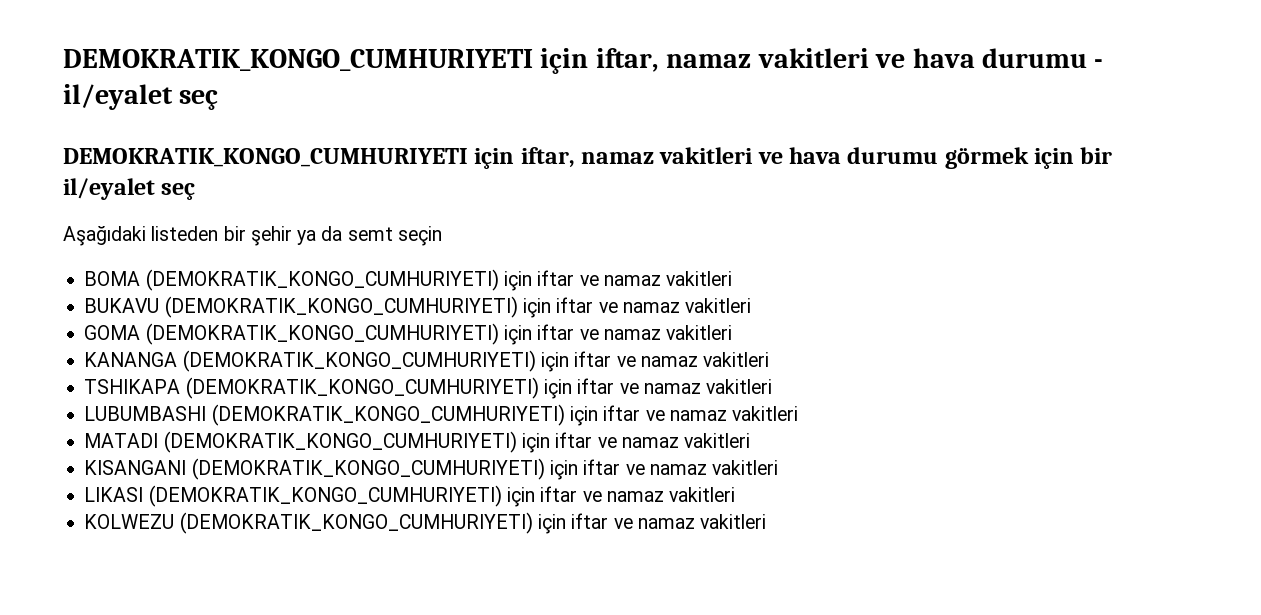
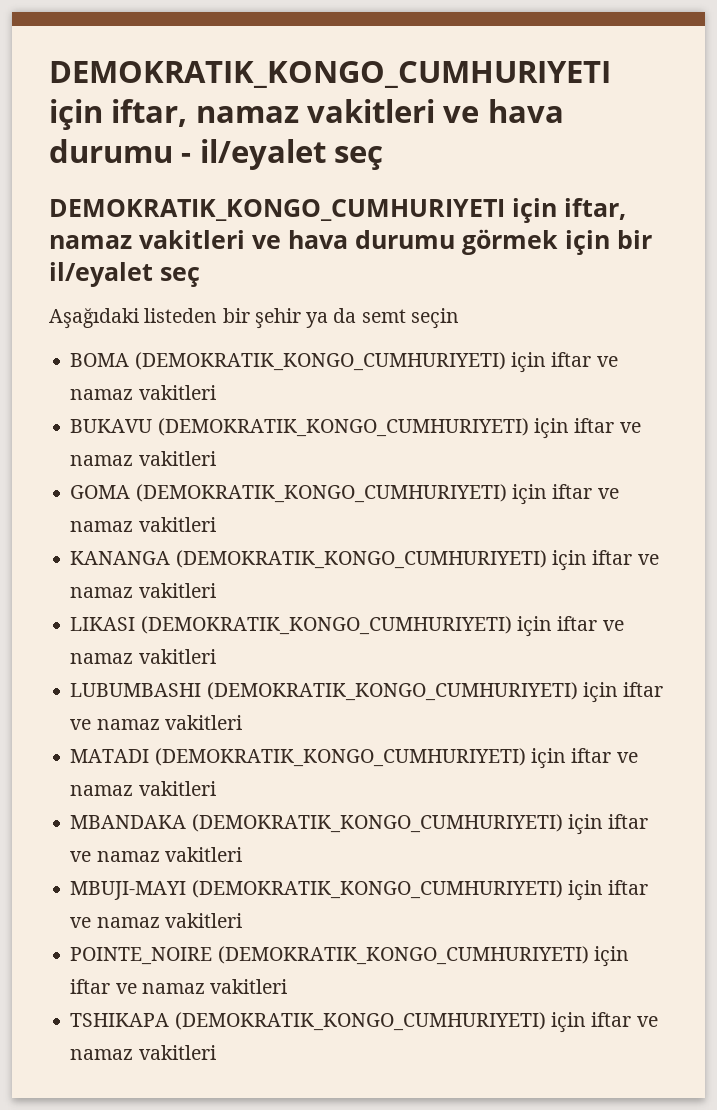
[84,379,181,394] TSHIKAPA -> [70,617,136,631] LIKASI
[84,458,779,480] [84,485,736,507] [84,512,767,534] KISANGANI (DEMOKRATIK_KONGO_CUMHURIYETI) için iftar ve namaz vakitleri // LIKASI (DEMOKRATIK_KONGO_CUMHURIYETI) için iftar ve namaz vakitleri // KOLWEZU (DEMOKRATIK_KONGO_CUMHURIYETI) için iftar ve namaz vakitleri -> [70,814,649,835] [70,847,242,862] [70,880,649,901] [70,913,242,928] [70,946,629,967] [70,979,288,994] [70,1012,658,1033] [70,1045,216,1060] MBANDAKA (DEMOKRATIK_KONGO_CUMHURIYETI) için iftar ve namaz vakitleri // MBUJI-MAYI (DEMOKRATIK_KONGO_CUMHURIYETI) için iftar ve namaz vakitleri // POINTE_NOIRE (DEMOKRATIK_KONGO_CUMHURIYETI) için iftar ve namaz vakitleri // TSHIKAPA (DEMOKRATIK_KONGO_CUMHURIYETI) için iftar ve namaz vakitleri

